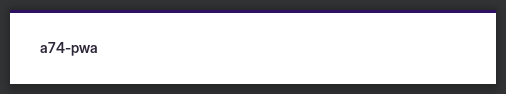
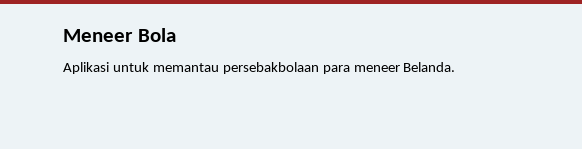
[40,42,98,56] a74-pwa -> [63,28,176,42] [63,62,456,74] Meneer Bola // Aplikasi untuk memantau persebakbolaan para meneer Belanda.

